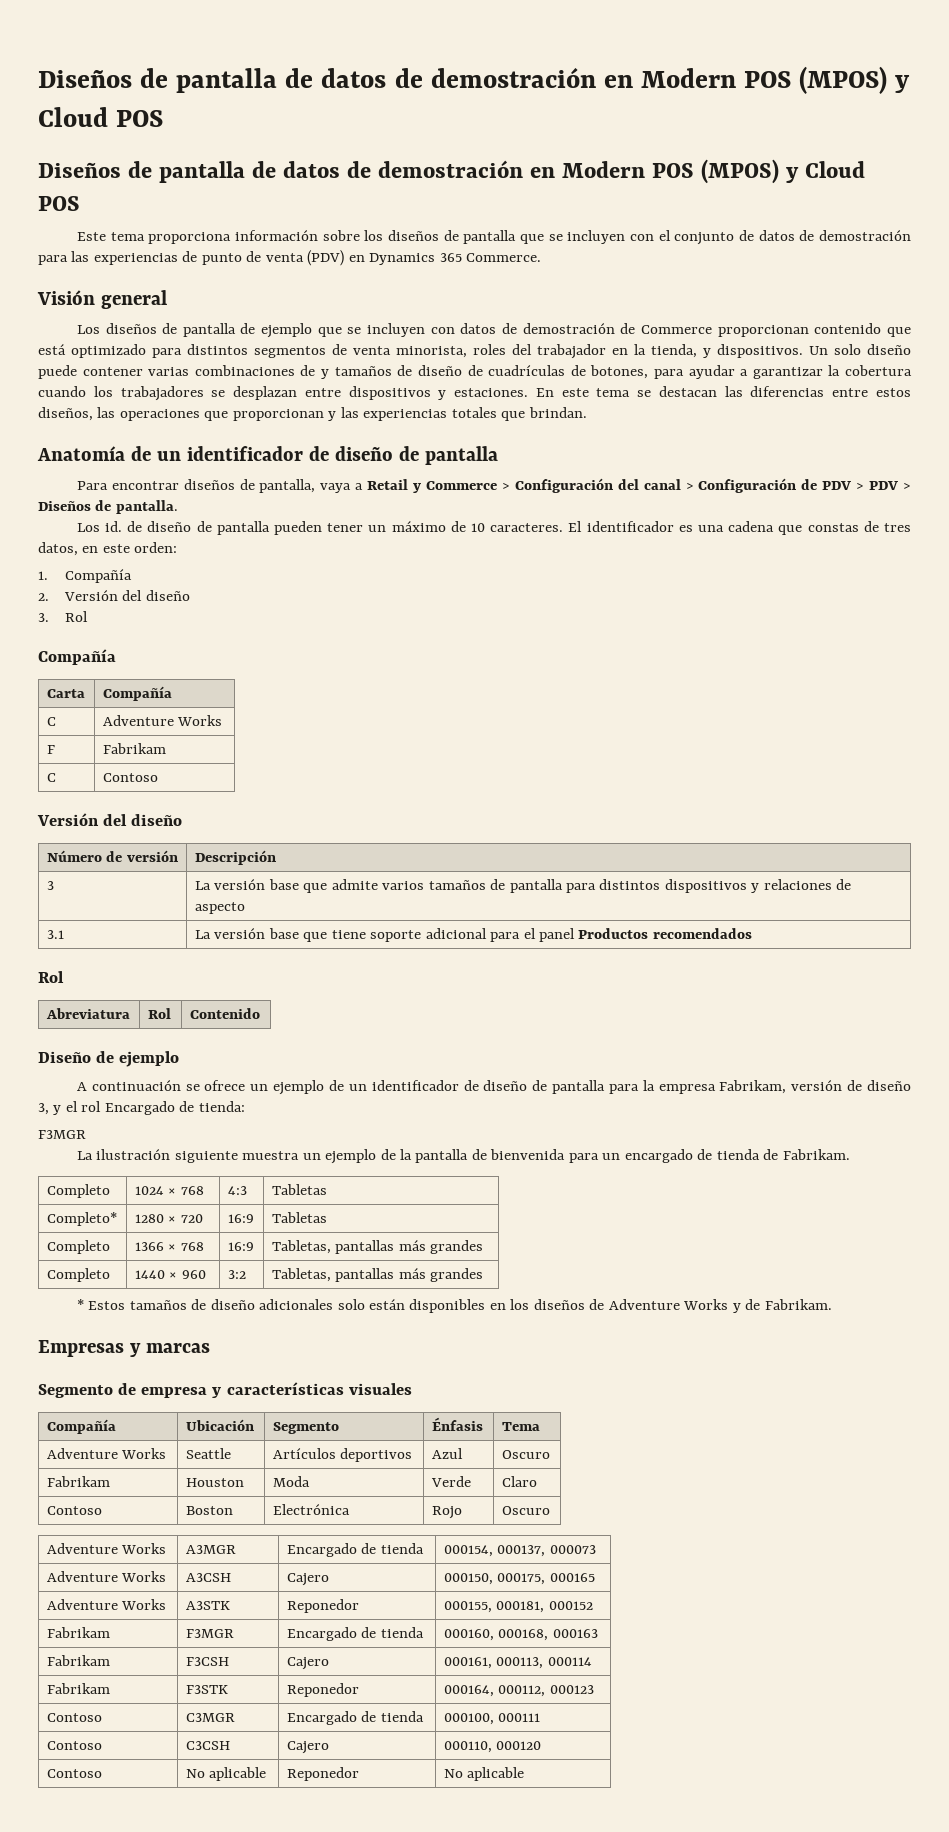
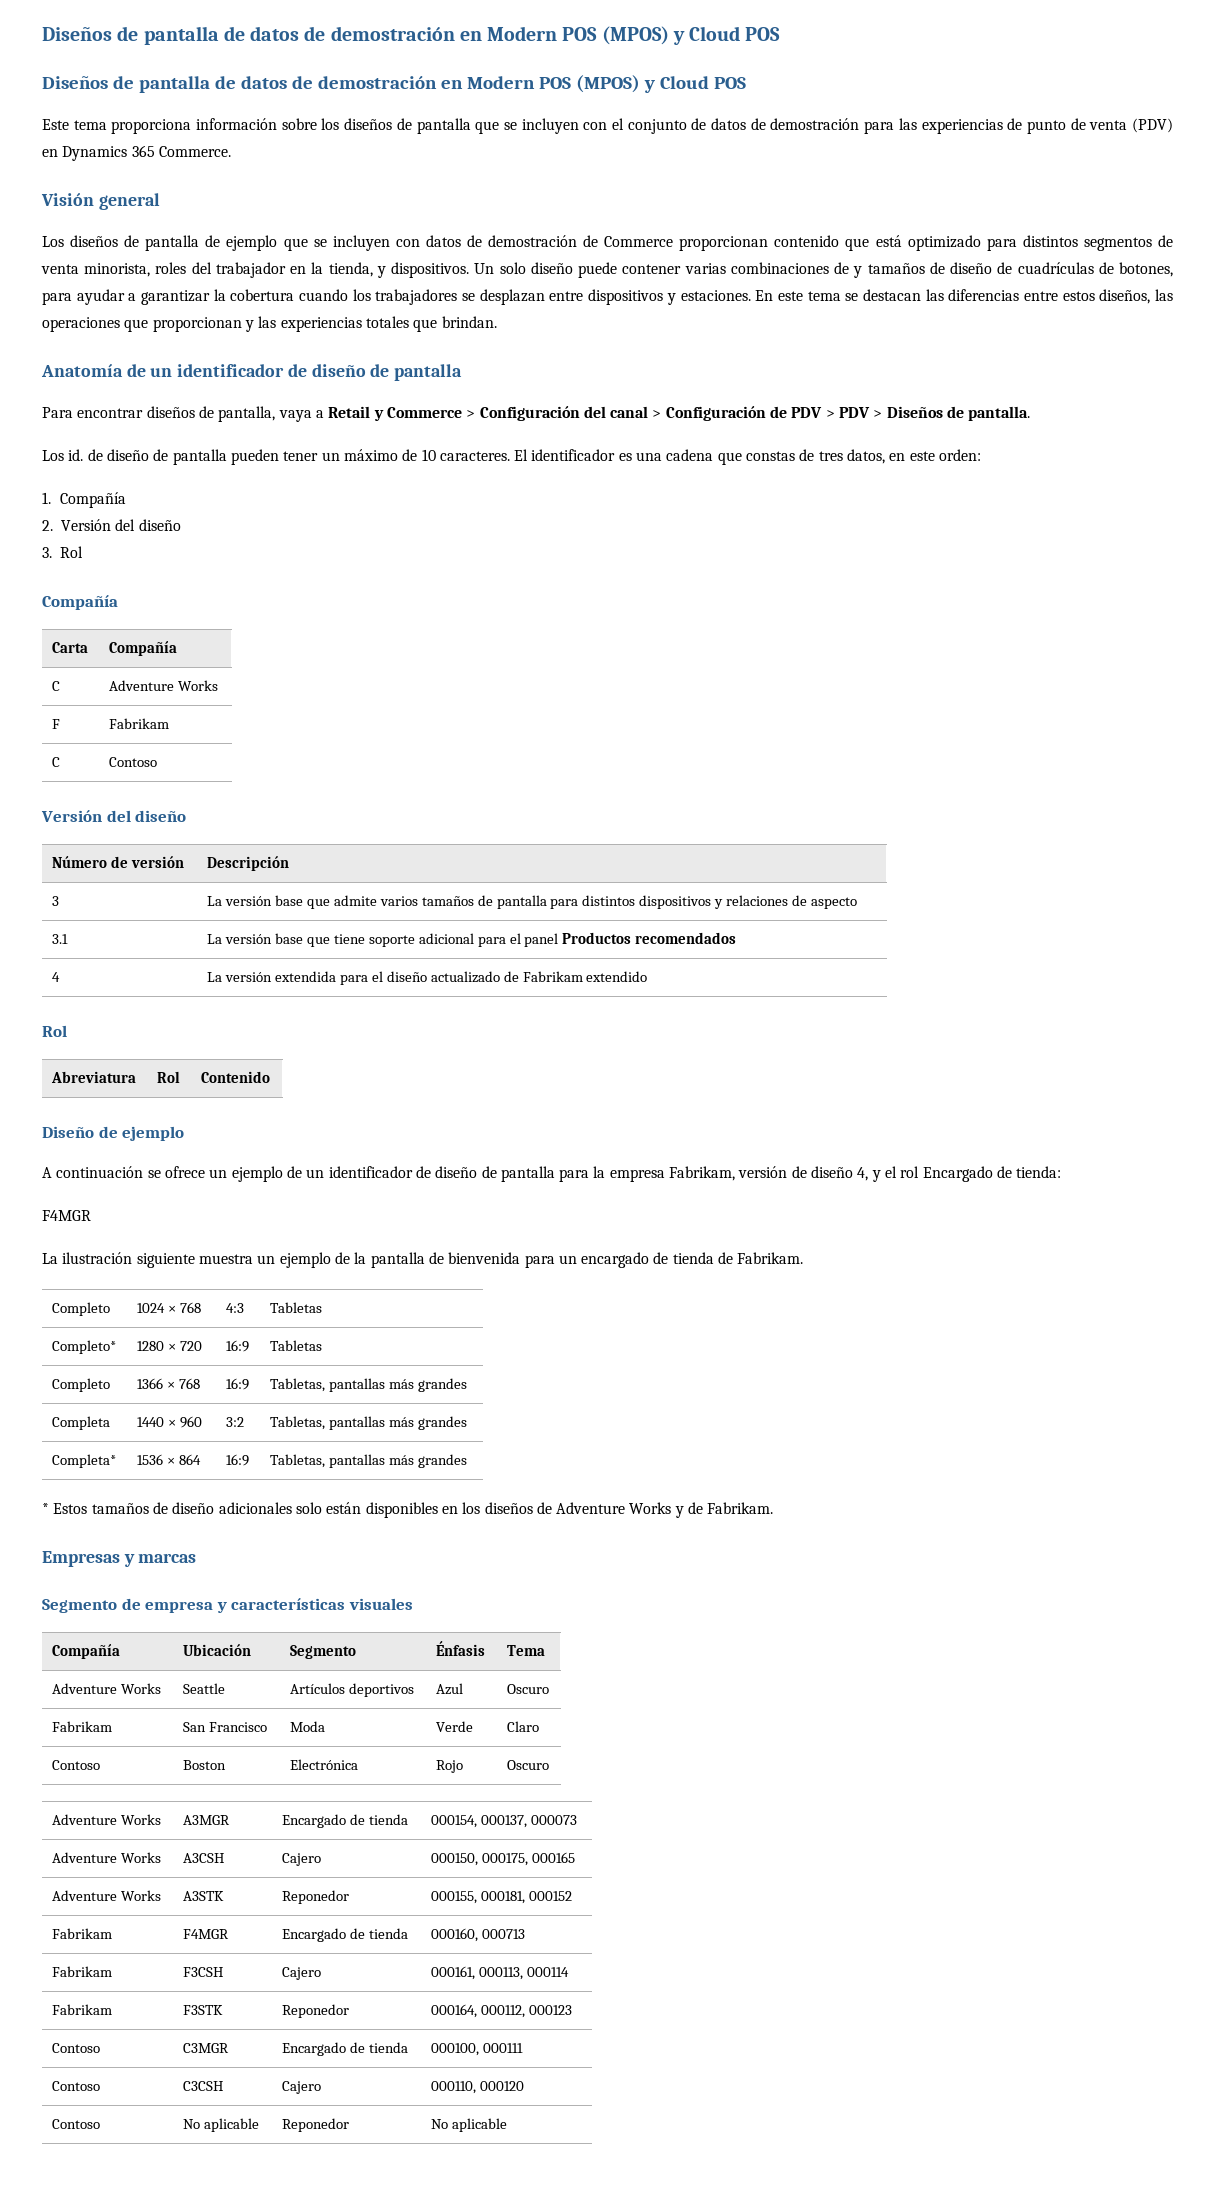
(752, 933) none -> [52,972,61,982] [207,971,648,985] // 4 | La versión extendida para el diseño actualizado de Fabrikam extendido
[38,1103,49,1115] 3, -> [857,1167,869,1181] 4,
[38,1130,86,1139] F3MGR -> [42,1210,91,1221] F4MGR
[46,1268,110,1282] Completo -> [52,1416,111,1430] Completa
(484, 1275) none -> [52,1454,117,1468] [137,1454,202,1465] [226,1454,250,1466] [270,1454,467,1468] // Completa* | 1536 × 864 | 16:9 | Tabletas, pantallas más grandes
[185,1478,244,1487] Houston -> [183,1722,268,1732] San Francisco
[185,1629,234,1638] F3MGR -> [183,1929,230,1939] F4MGR
[498,1629,598,1641] 000168, 000163 -> [482,1929,526,1939] 000713

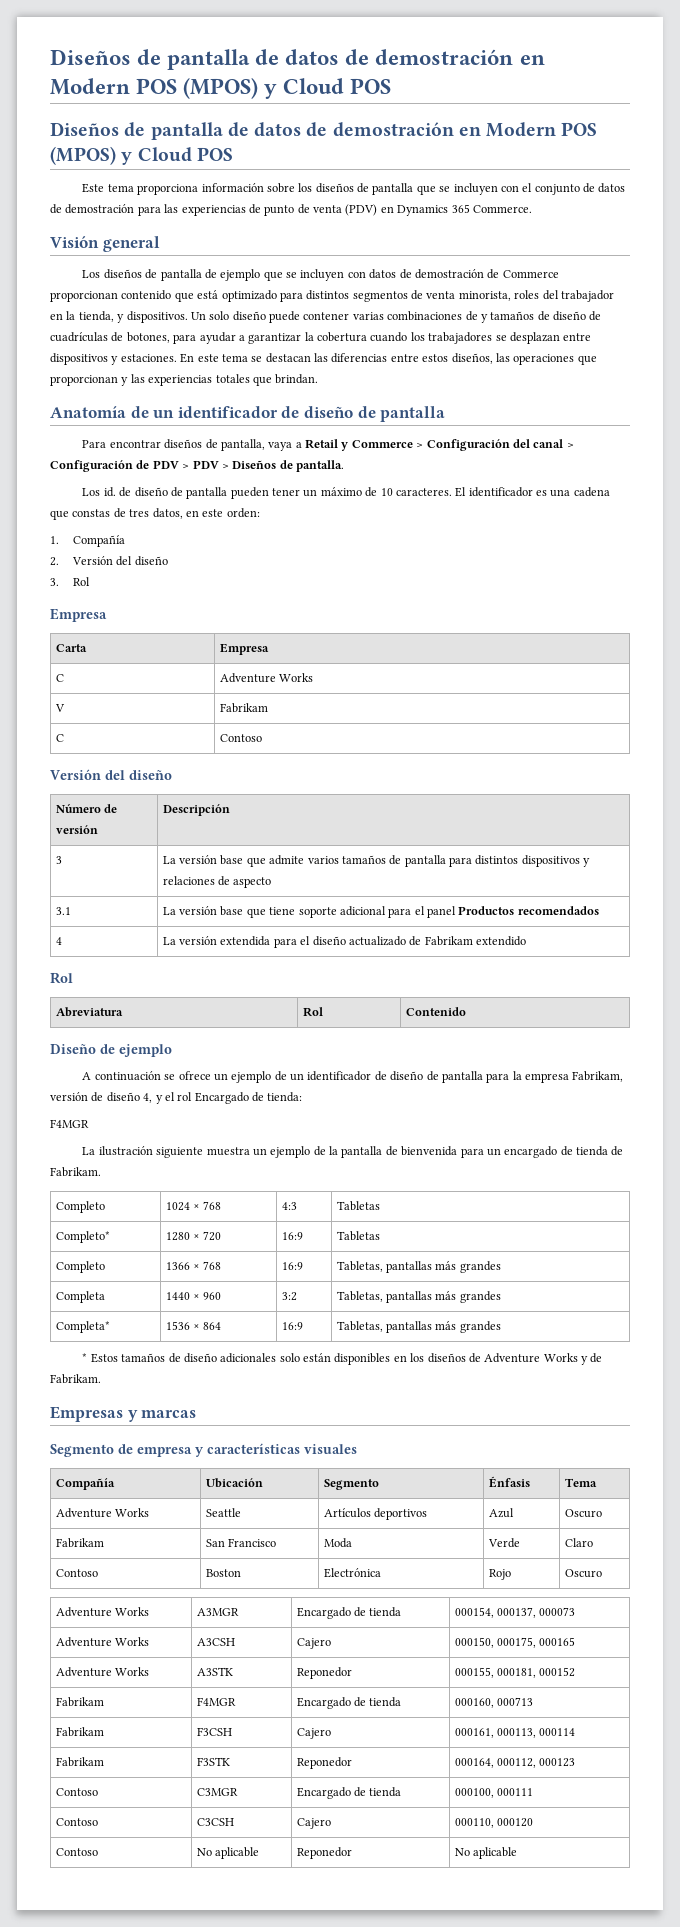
[42,595,118,610] Compañía -> [50,608,107,622] Empresa
[109,641,178,656] Compañía -> [219,643,269,655] Empresa
[52,719,61,729] F -> [54,704,65,712] V

